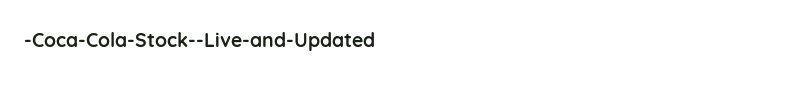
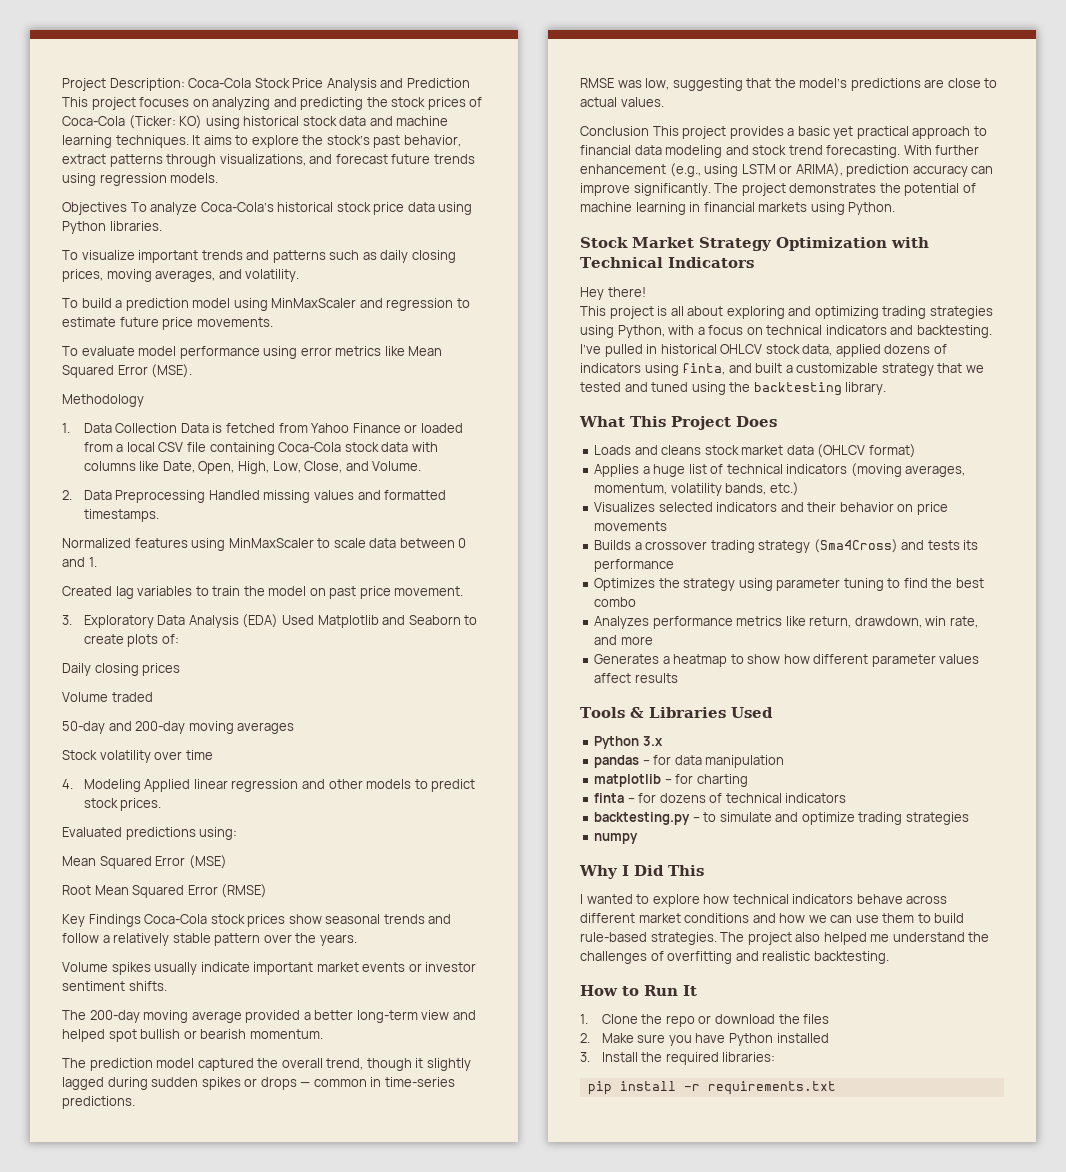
[24,32,375,51] -Coca-Cola-Stock--Live-and-Updated -> [62,78,470,91] [62,97,483,110] [62,115,449,129] [62,135,461,148] [62,154,475,167] [62,173,219,186] [62,202,473,215] [62,221,162,234] [62,250,456,263] [62,269,300,282] [62,298,470,311] [62,317,273,330] [62,346,443,359] [62,364,193,378] [62,394,144,407] [62,423,463,433] [83,442,438,455] [83,461,422,474] [62,490,447,503] [83,509,159,522] [62,538,467,551] [62,557,97,567] [62,586,464,599] [62,614,478,628] [83,634,179,647] [62,663,181,676] [62,692,153,702] [62,721,295,734] [62,750,213,763] [62,779,476,792] [83,798,162,811] [62,827,238,840] [62,855,227,869] [62,884,268,898] [62,914,452,927] [62,933,357,946] [62,962,477,975] [62,981,167,991] [62,1010,476,1023] [62,1029,323,1042] [62,1058,471,1071] [62,1077,455,1090] [62,1096,135,1109] [580,78,998,91] [580,97,664,107] [580,126,987,139] [580,145,980,158] [580,163,994,177] [580,183,976,196] [580,202,896,215] [580,237,929,251] [580,257,754,268] [580,287,646,300] [580,306,993,319] [580,325,992,338] [580,344,947,357] [580,363,984,376] [580,382,887,396] [579,416,777,430] [594,444,916,458] [594,463,966,477] [594,482,799,496] [594,502,948,515] [594,521,668,531] [594,539,979,553] [594,559,675,572] [594,578,984,591] [594,597,637,607] [594,616,978,629] [594,635,653,645] [594,654,980,667] [594,673,678,683] [580,707,773,718] [594,736,663,749] [594,755,785,768] [594,774,748,787] [594,793,847,803] [594,812,969,825] [594,833,639,844] [579,865,704,879] [580,894,948,907] [580,913,965,923] [580,932,990,945] [580,951,889,964] [580,985,697,996] [580,1014,830,1027] [580,1033,829,1046] [580,1052,776,1065] [587,1081,836,1095] Project Description: Coca-Cola Stock Price Analysis and Prediction This project focuses on analyzing and predicting the stock prices of Coca-Cola (Ticker: KO) using historical stock data and machine learning techniques. It aims to explore the stock’s past behavior, extract patterns through visualizations, and forecast future trends using regression models. // Objectives To analyze Coca-Cola’s historical stock price data using Python libraries. // To visualize important trends and patterns such as daily closing prices, moving averages, and volatility. // To build a prediction model using MinMaxScaler and regression to estimate future price movements. // To evaluate model performance using error metrics like Mean Squared Error (MSE). // Methodology // 1. Data Collection Data is fetched from Yahoo Finance or loaded from a local CSV file containing Coca-Cola stock data with columns like Date, Open, High, Low, Close, and Volume. // 2. Data Preprocessing Handled missing values and formatted timestamps. // Normalized features using MinMaxScaler to scale data between 0 and 1. // Created lag variables to train the model on past price movement. // 3. Exploratory Data Analysis (EDA) Used Matplotlib and Seaborn to create plots of: // Daily closing prices // Volume traded // 50-day and 200-day moving averages // Stock volatility over time // 4. Modeling Applied linear regression and other models to predict stock prices. // Evaluated predictions using: // Mean Squared Error (MSE) // Root Mean Squared Error (RMSE) // Key Findings Coca-Cola stock prices show seasonal trends and follow a relatively stable pattern over the years. // Volume spikes usually indicate important market events or investor sentiment shifts. // The 200-day moving average provided a better long-term view and helped spot bullish or bearish momentum. // The prediction model captured the overall trend, though it slightly lagged during sudden spikes or drops — common in time-series predictions. // RMSE was low, suggesting that the model’s predictions are close to actual values. // Conclusion This project provides a basic yet practical approach to financial data modeling and stock trend forecasting. With further enhancement (e.g., using LSTM or ARIMA), prediction accuracy can improve significantly. The project demonstrates the potential of machine learning in financial markets using Python. // Stock Market Strategy Optimization with Technical Indicators // Hey there! // This project is all about exploring and optimizing trading strategies using Python, with a focus on technical indicators and backtesting. I’ve pulled in historical OHLCV stock data, applied dozens of indicators using finta, and built a customizable strategy that we tested and tuned using the backtesting library. // What This Project Does // Loads and cleans stock market data (OHLCV format) // Applies a huge list of technical indicators (moving averages, momentum, volatility bands, etc.) // Visualizes selected indicators and their behavior on price movements // Builds a crossover trading strategy (Sma4Cross) and tests its performance // Optimizes the strategy using parameter tuning to find the best combo // Analyzes performance metrics like return, drawdown, win rate, and more // Generates a heatmap to show how different parameter values affect results // Tools & Libraries Used // Python 3.x // pandas – for data manipulation // matplotlib – for charting // finta – for dozens of technical indicators // backtesting.py – to simulate and optimize trading strategies // numpy // Why I Did This // I wanted to explore how technical indicators behave across different market conditions and how we can use them to build rule-based strategies. The project also helped me understand the challenges of overfitting and realistic backtesting. // How to Run It // 1. Clone the repo or download the files // 2. Make sure you have Python installed // 3. Install the required libraries: // pip install -r requirements.txt

